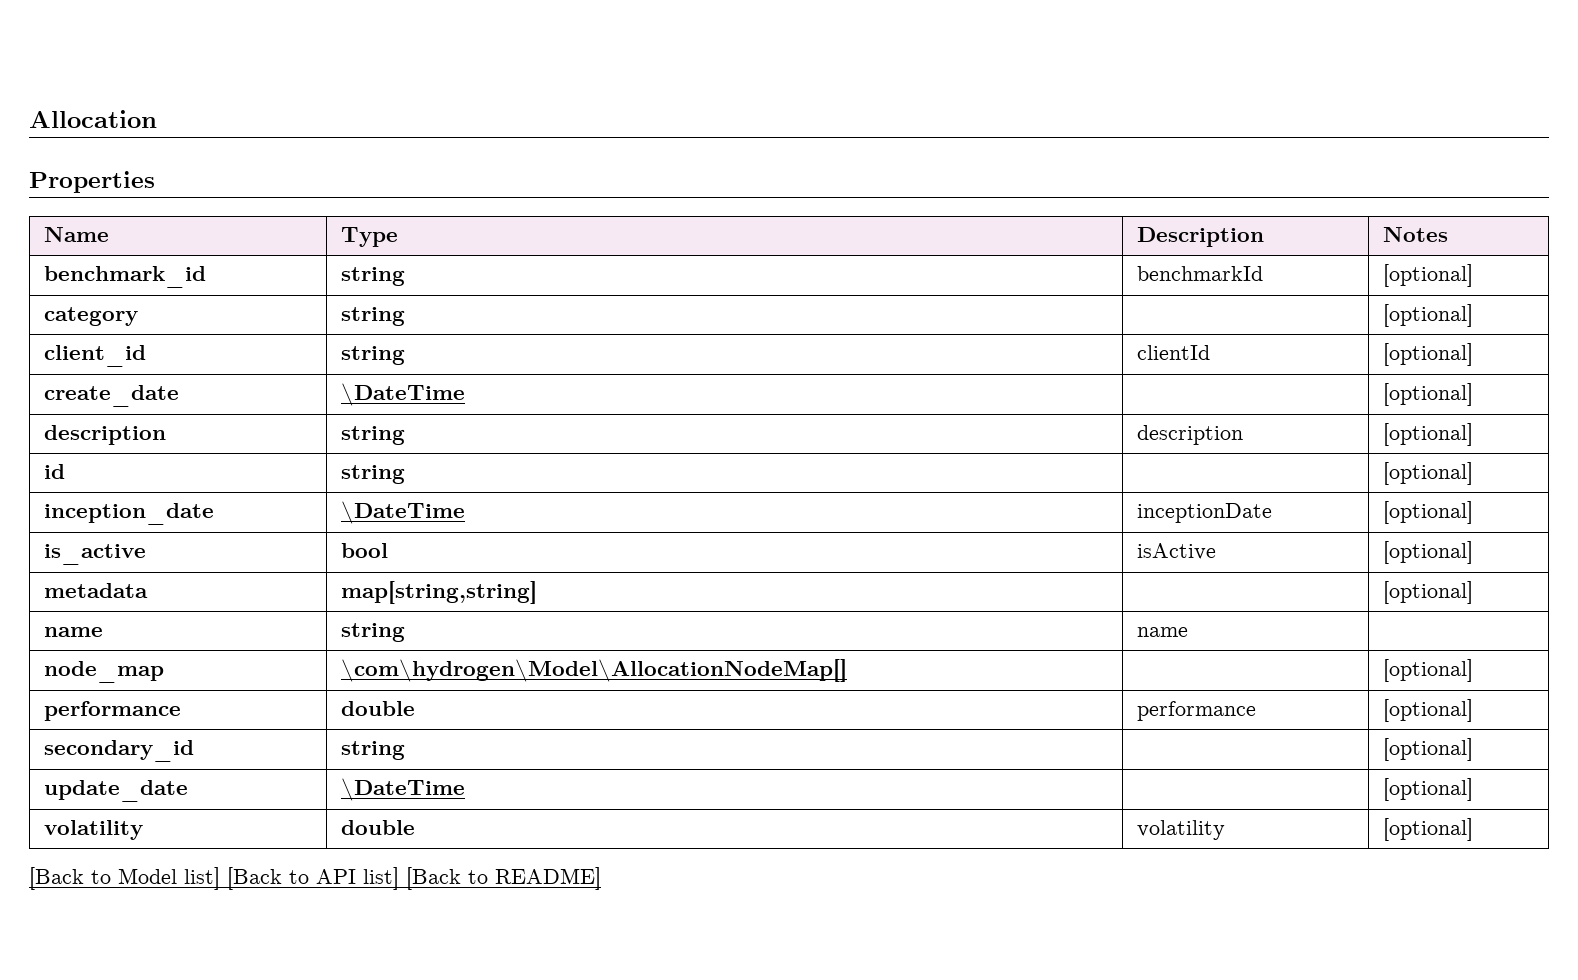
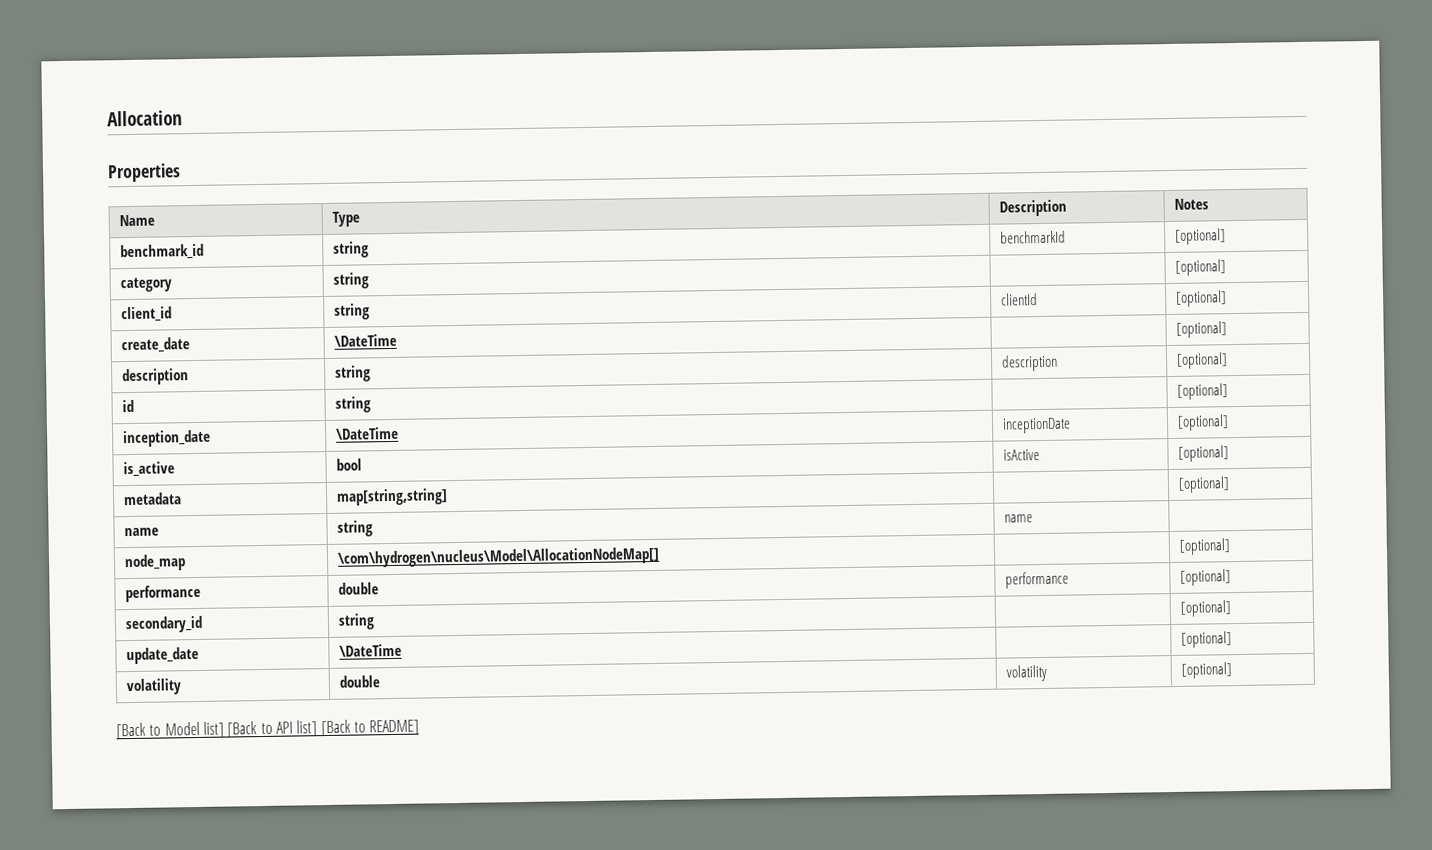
[341,659,848,682] \com\hydrogen\Model\AllocationNodeMap[] -> [337,546,661,568] \com\hydrogen\nucleus\Model\AllocationNodeMap[]

